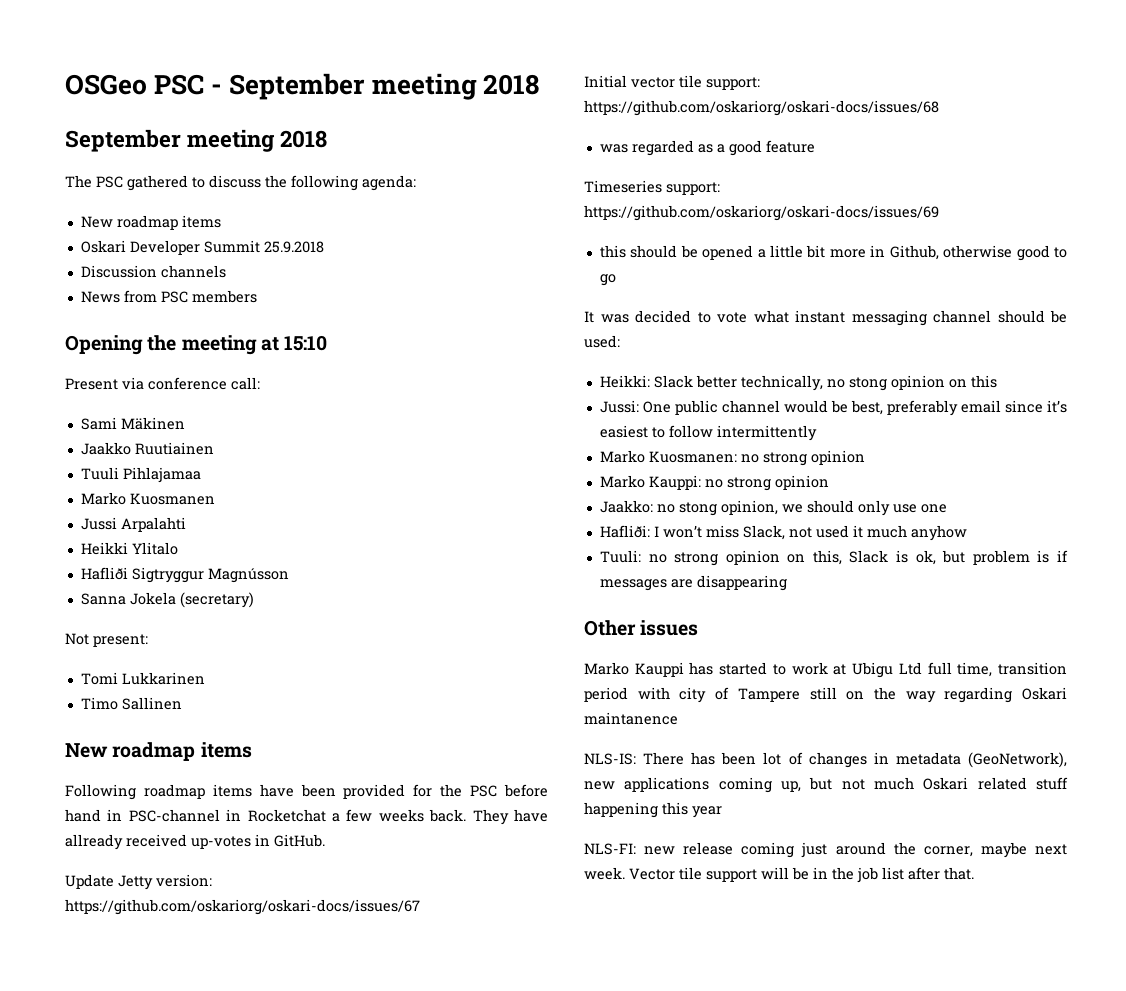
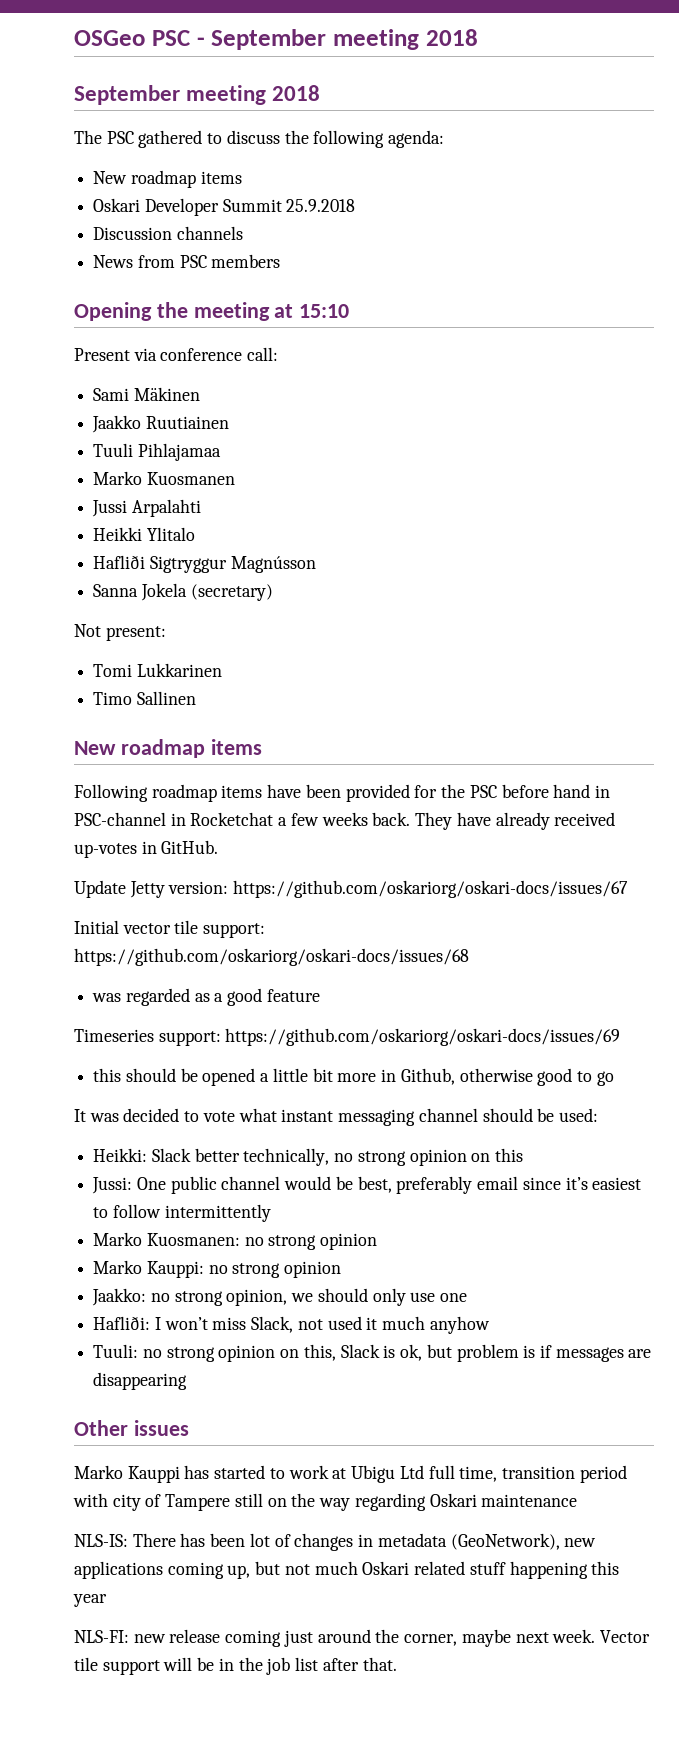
[65,834,123,850] allready -> [495,812,550,830] already
[848,377,887,391] stong -> [357,1151,406,1166] strong
[678,502,717,516] stong -> [174,1291,223,1306] strong
[584,712,678,725] maintanence -> [481,1494,578,1507] maintenance

